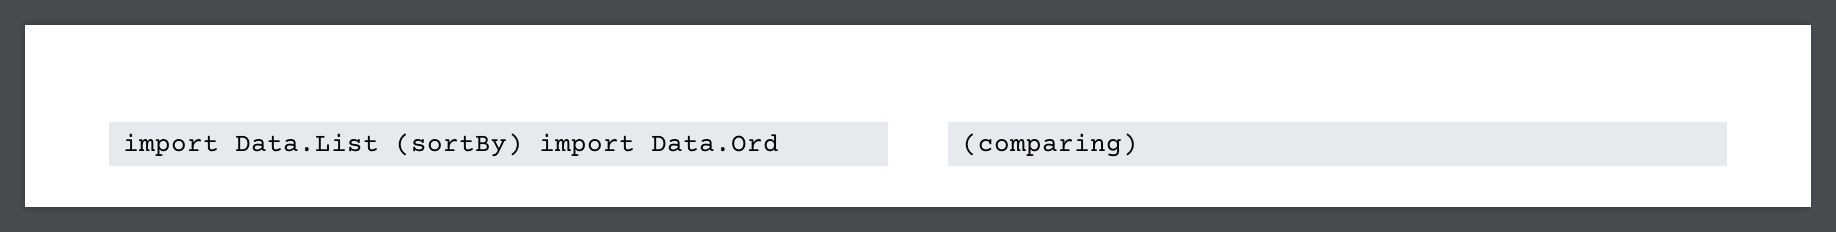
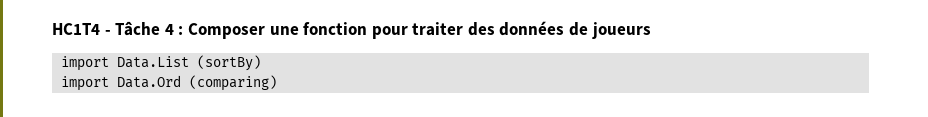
(122, 144) none -> [52,21,651,39] HC1T4 - Tâche 4 : Composer une fonction pour traiter des données de joueurs //
(523, 145) none -> (261, 63) //

